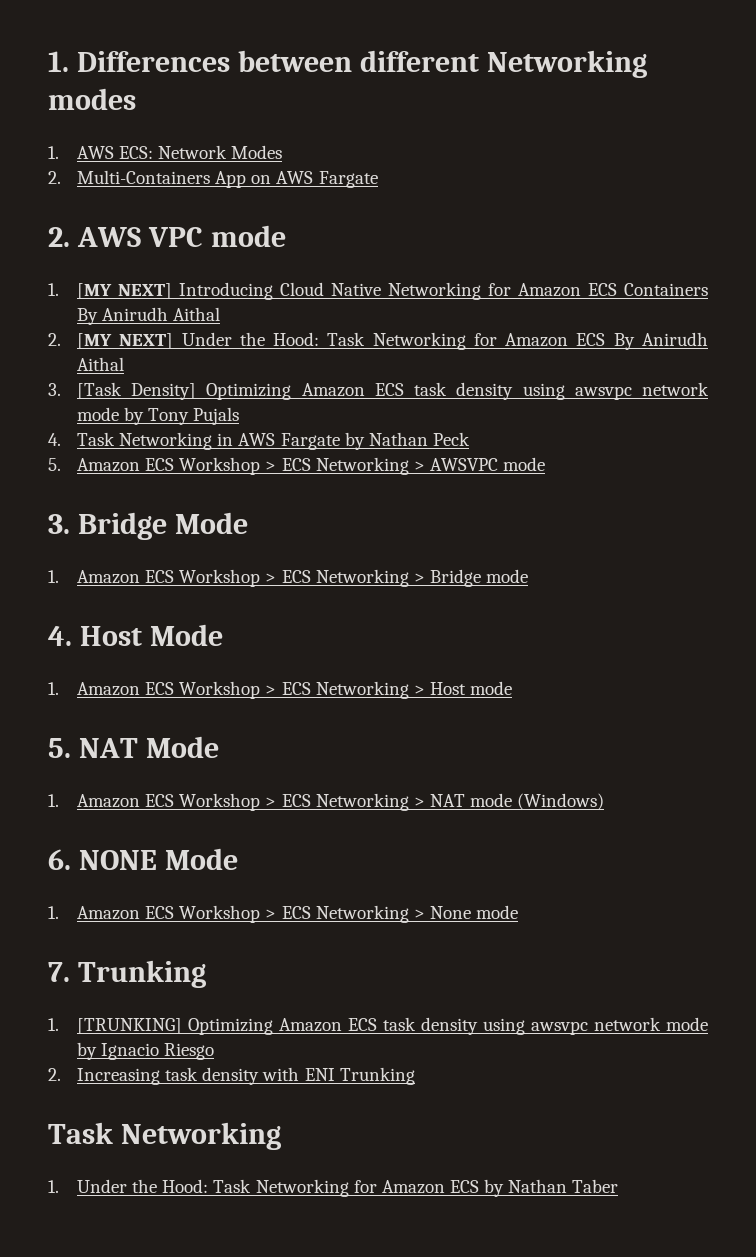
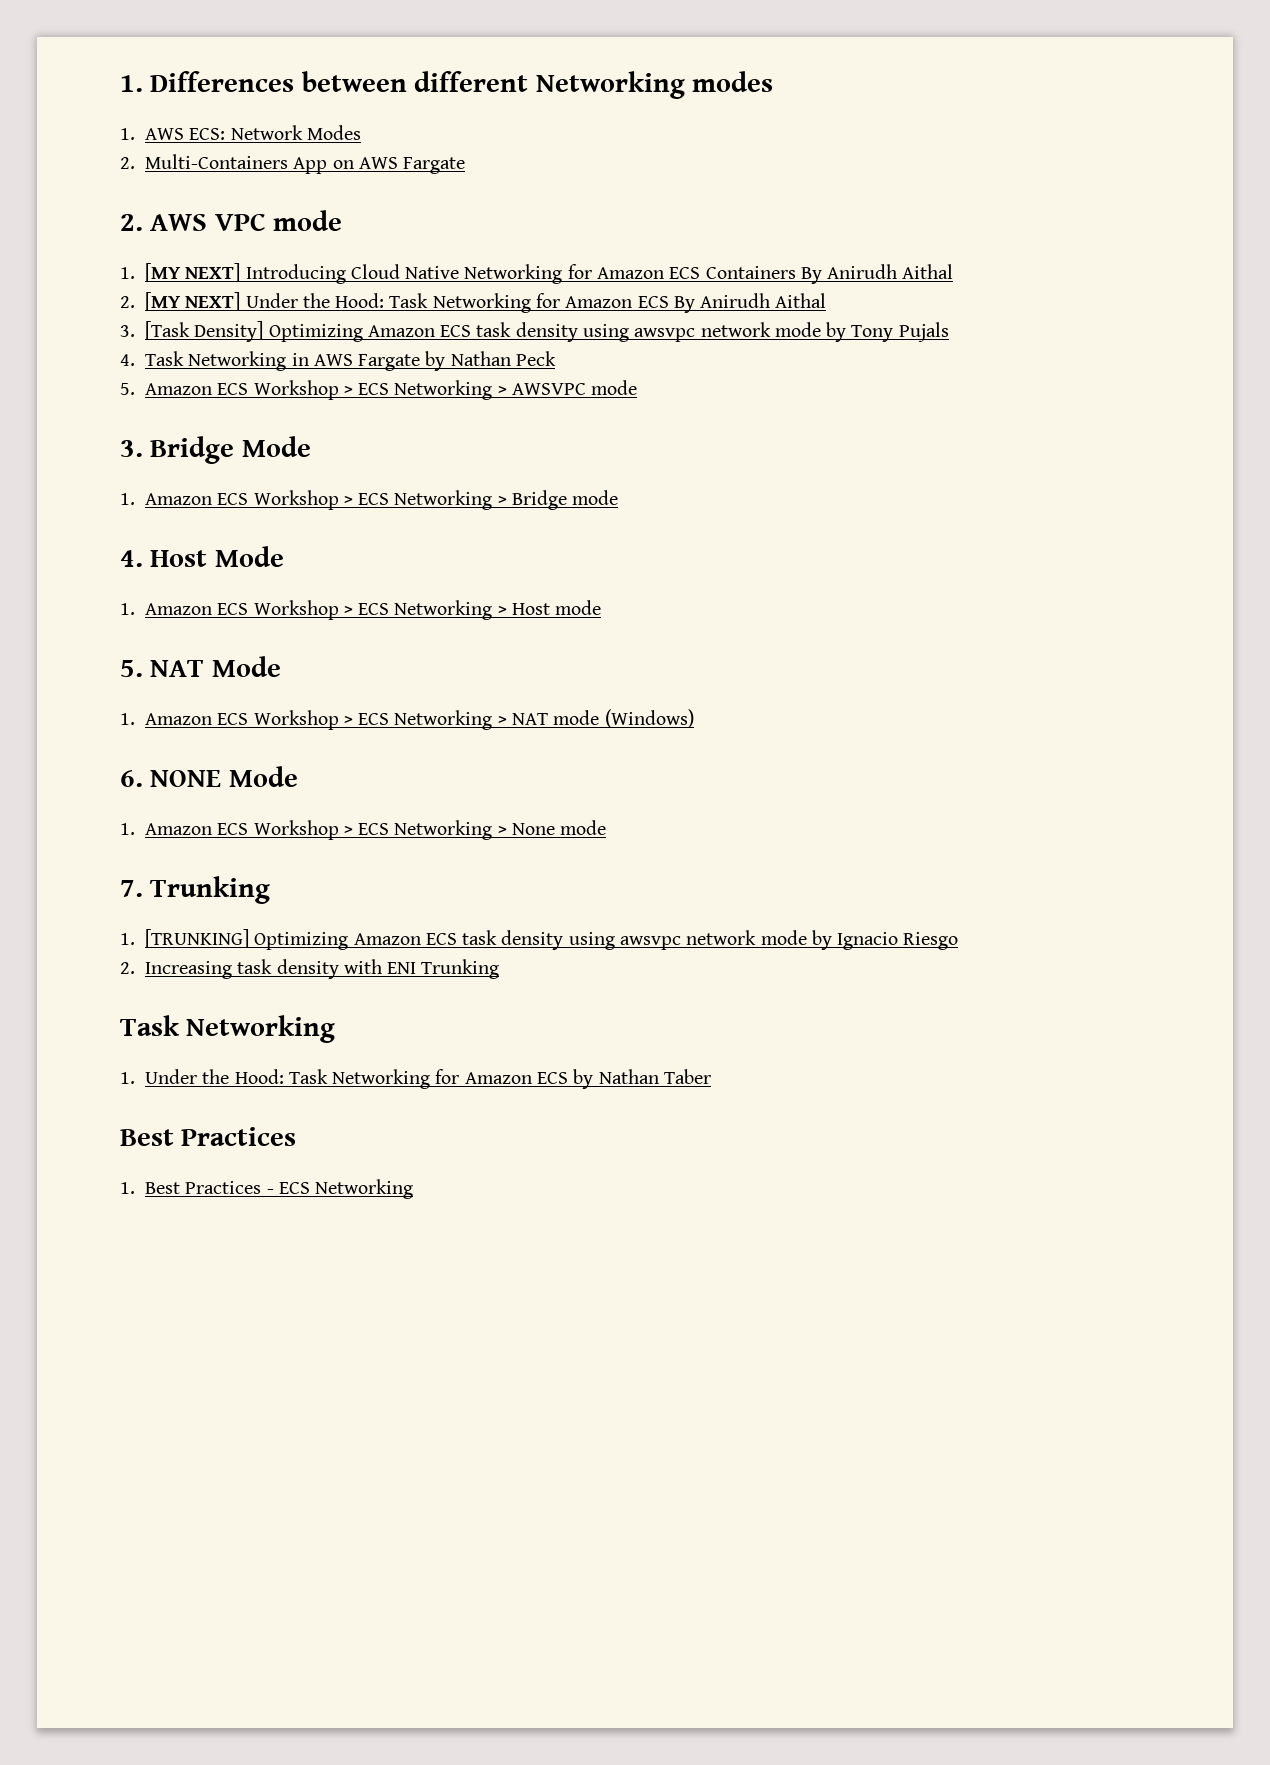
(619, 1186) none -> [120,1127,297,1146] [120,1179,414,1199] // Best Practices // 1. Best Practices - ECS Networking

